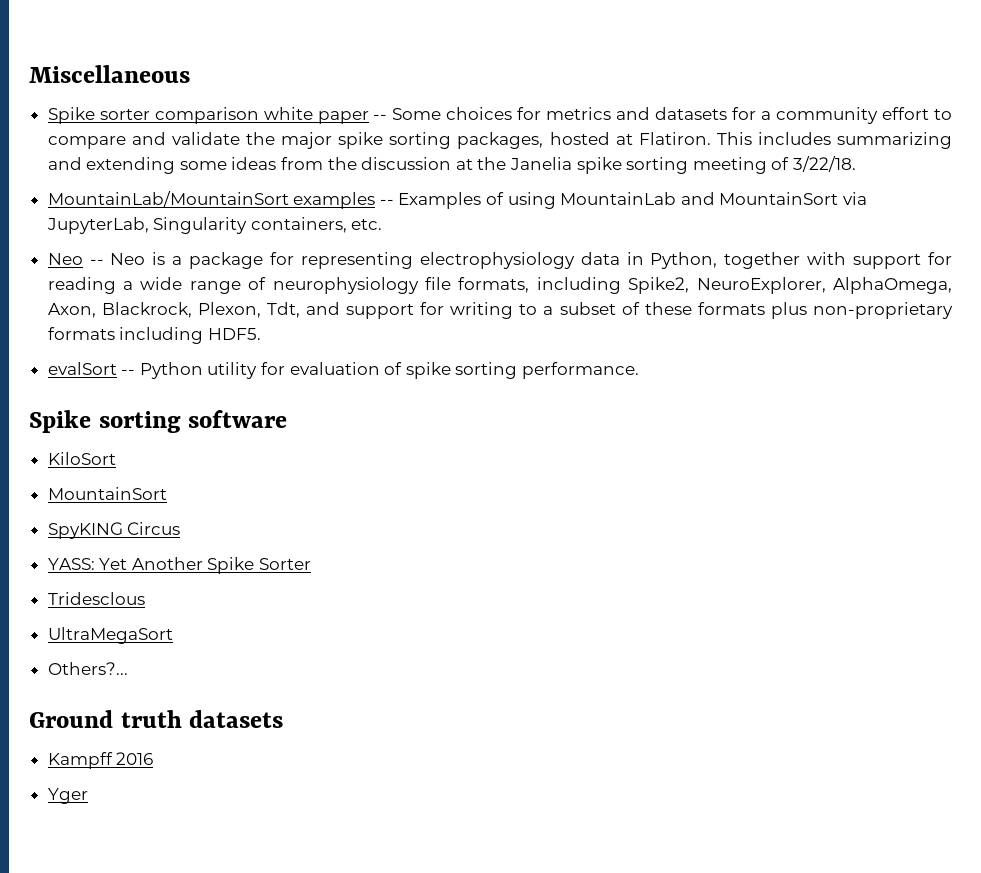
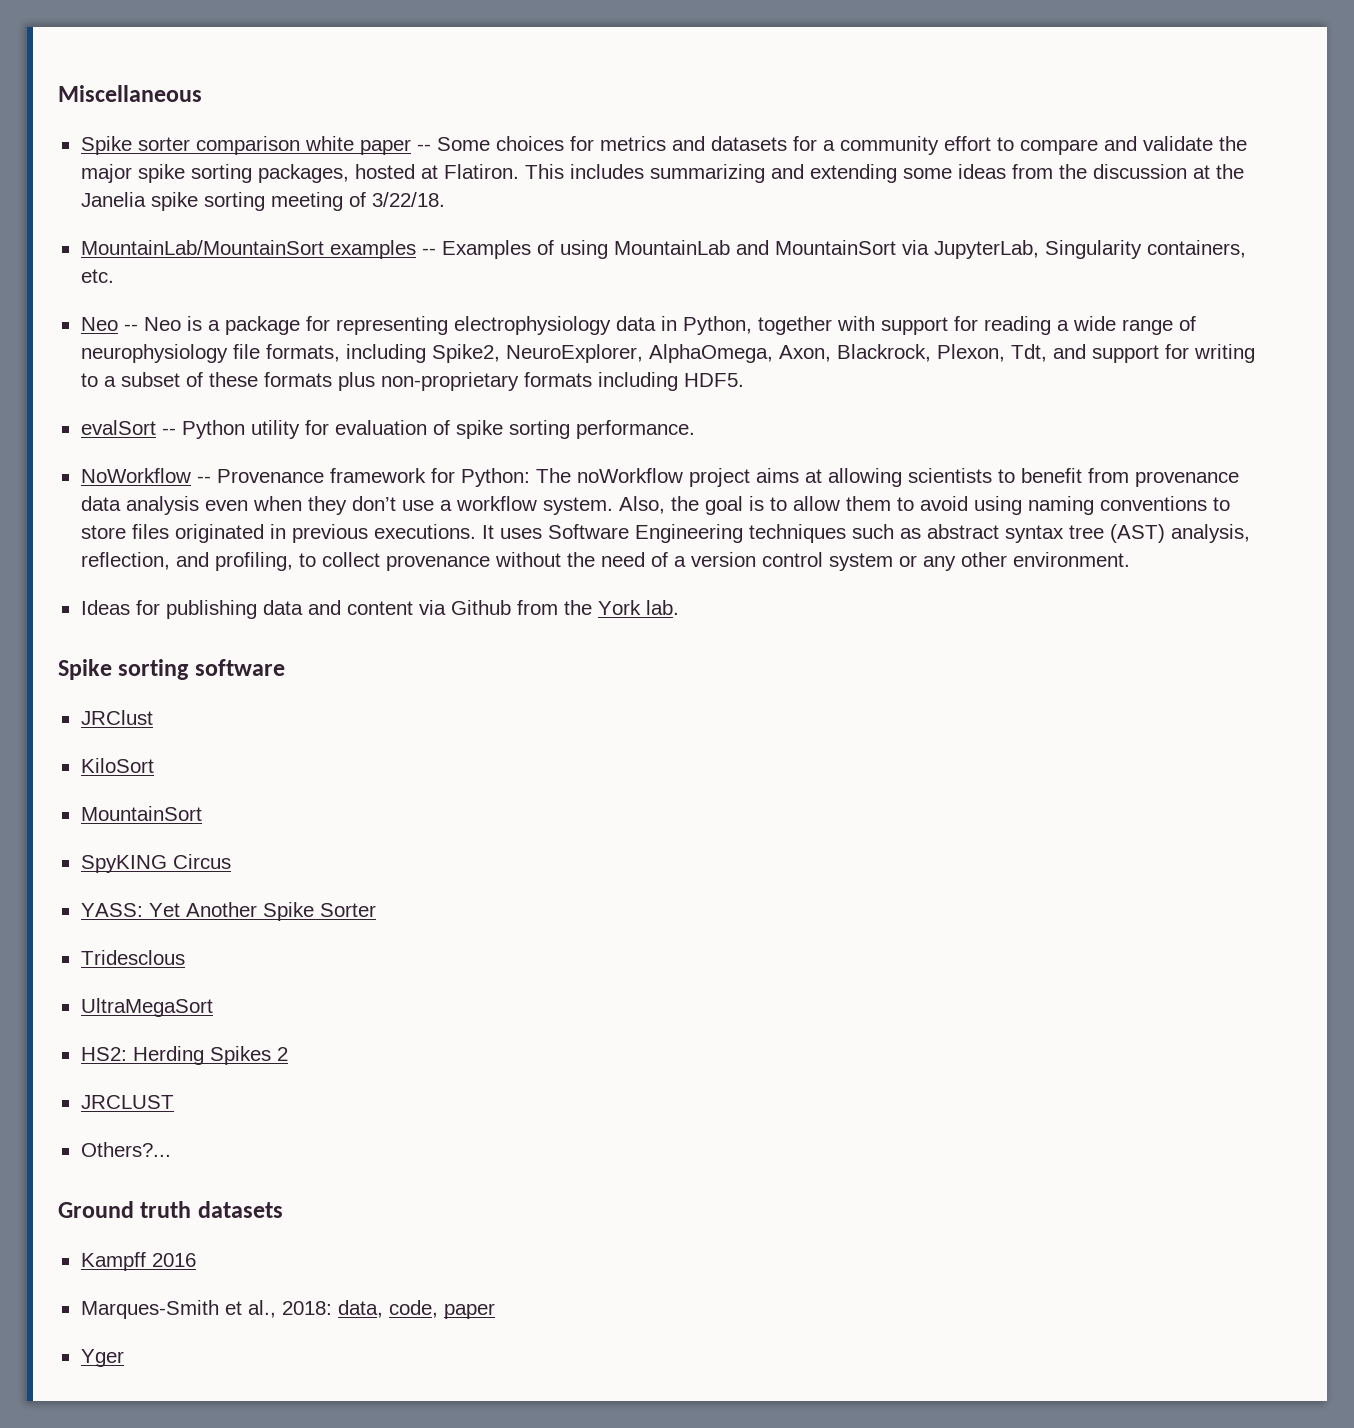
(640, 370) none -> [80,468,1239,487] [80,496,1230,515] [80,524,1250,543] [80,552,1130,571] [80,600,679,619] // NoWorkflow -- Provenance framework for Python: The noWorkflow project aims at allowing scientists to benefit from provenance data analysis even when they don’t use a workflow system. Also, the goal is to allow them to avoid using naming conventions to store files originated in previous executions. It uses Software Engineering techniques such as abstract syntax tree (AST) analysis, reflection, and profiling, to collect provenance without the need of a version control system or any other environment. // Ideas for publishing data and content via Github from the York lab.
(288, 419) none -> [80,710,153,725] // JRClust
(173, 635) none -> [80,1046,288,1065] [80,1095,174,1109] // HS2: Herding Spikes 2 // JRCLUST
(154, 758) none -> [80,1300,495,1319] // Marques-Smith et al., 2018: data, code, paper

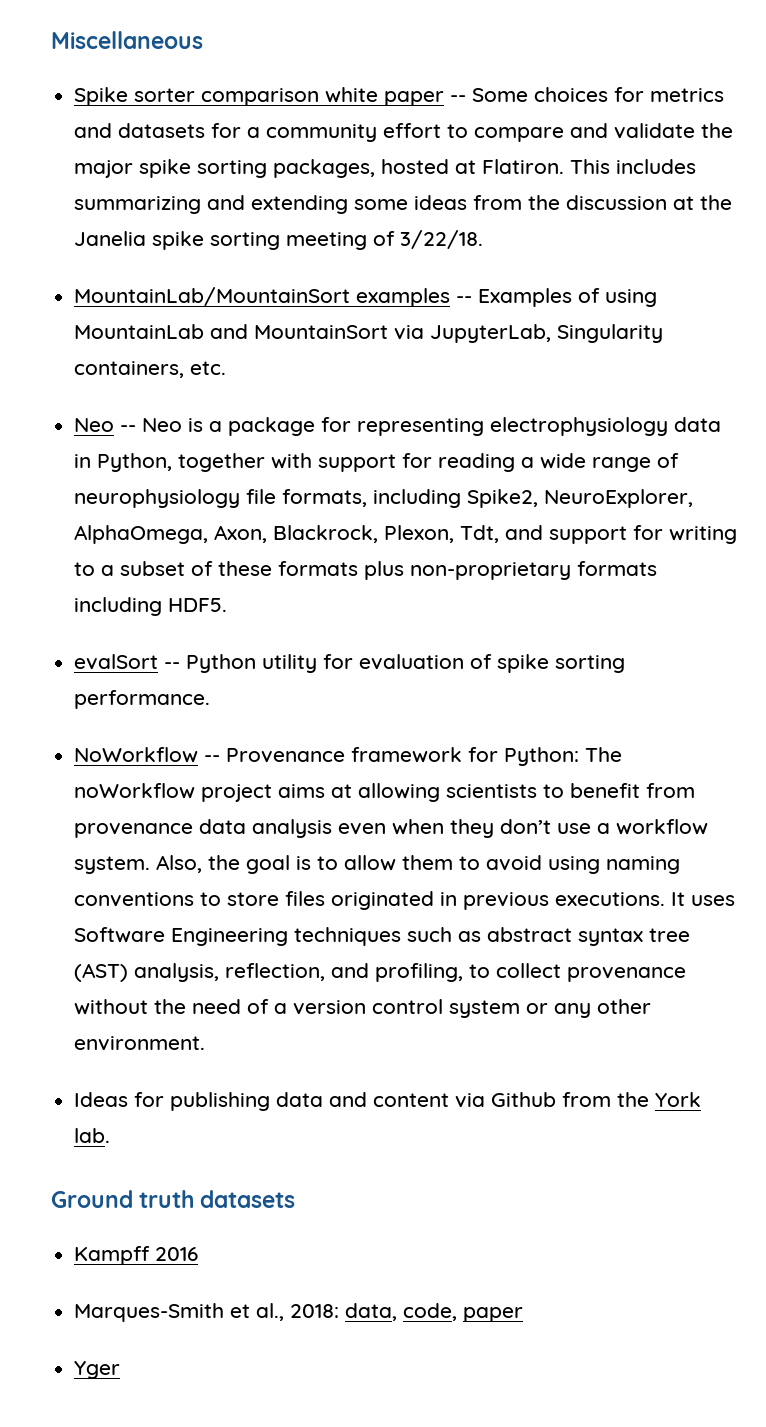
[58,659,285,680] [80,710,153,725] [80,758,154,773] [80,806,202,821] [80,854,231,873] [80,902,376,921] [80,950,185,965] [80,998,213,1017] [80,1046,288,1065] [80,1095,174,1109] [80,1142,171,1157] // Spike sorting software // JRClust // KiloSort // MountainSort // SpyKING Circus // YASS: Yet Another Spike Sorter // Tridesclous // UltraMegaSort // HS2: Herding Spikes 2 // JRCLUST // Others?... -> (111, 1135) none

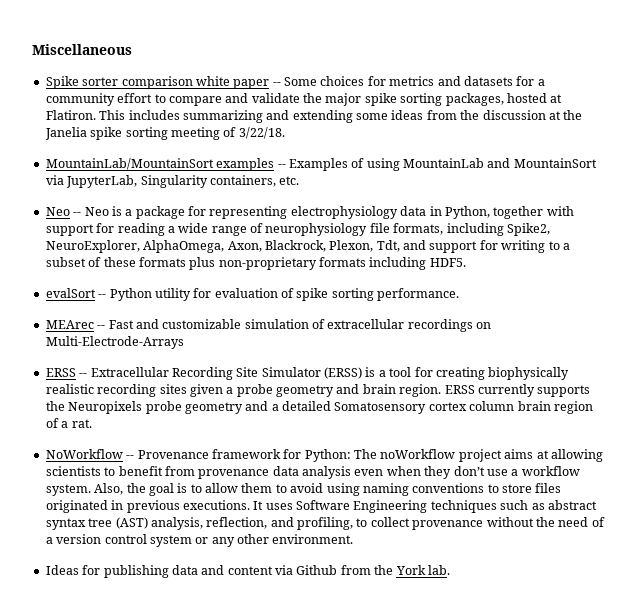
(211, 699) none -> [45,319,492,332] [45,336,184,349] [45,367,570,380] [45,384,591,397] [45,401,593,414] [45,418,92,428] // MEArec -- Fast and customizable simulation of extracellular recordings on Multi-Electrode-Arrays // ERSS -- Extracellular Recording Site Simulator (ERSS) is a tool for creating biophysically realistic recording sites given a probe geometry and brain region. ERSS currently supports the Neuropixels probe geometry and a detailed Somatosensory cortex column brain region of a rat.
[51,1190,296,1208] [74,1246,199,1265] [74,1303,524,1322] [74,1361,121,1379] // Ground truth datasets // Kampff 2016 // Marques-Smith et al., 2018: data, code, paper // Yger -> (450, 570) none

